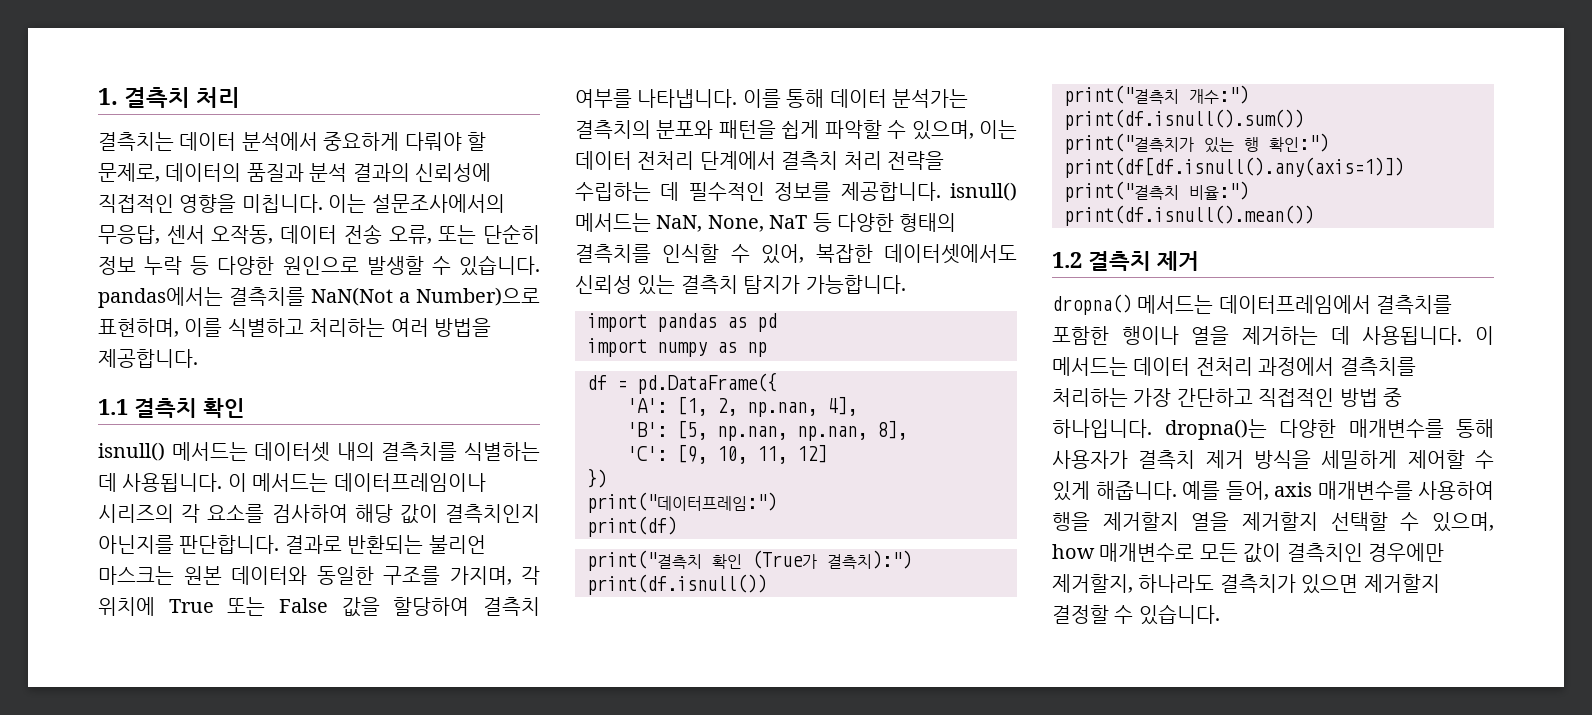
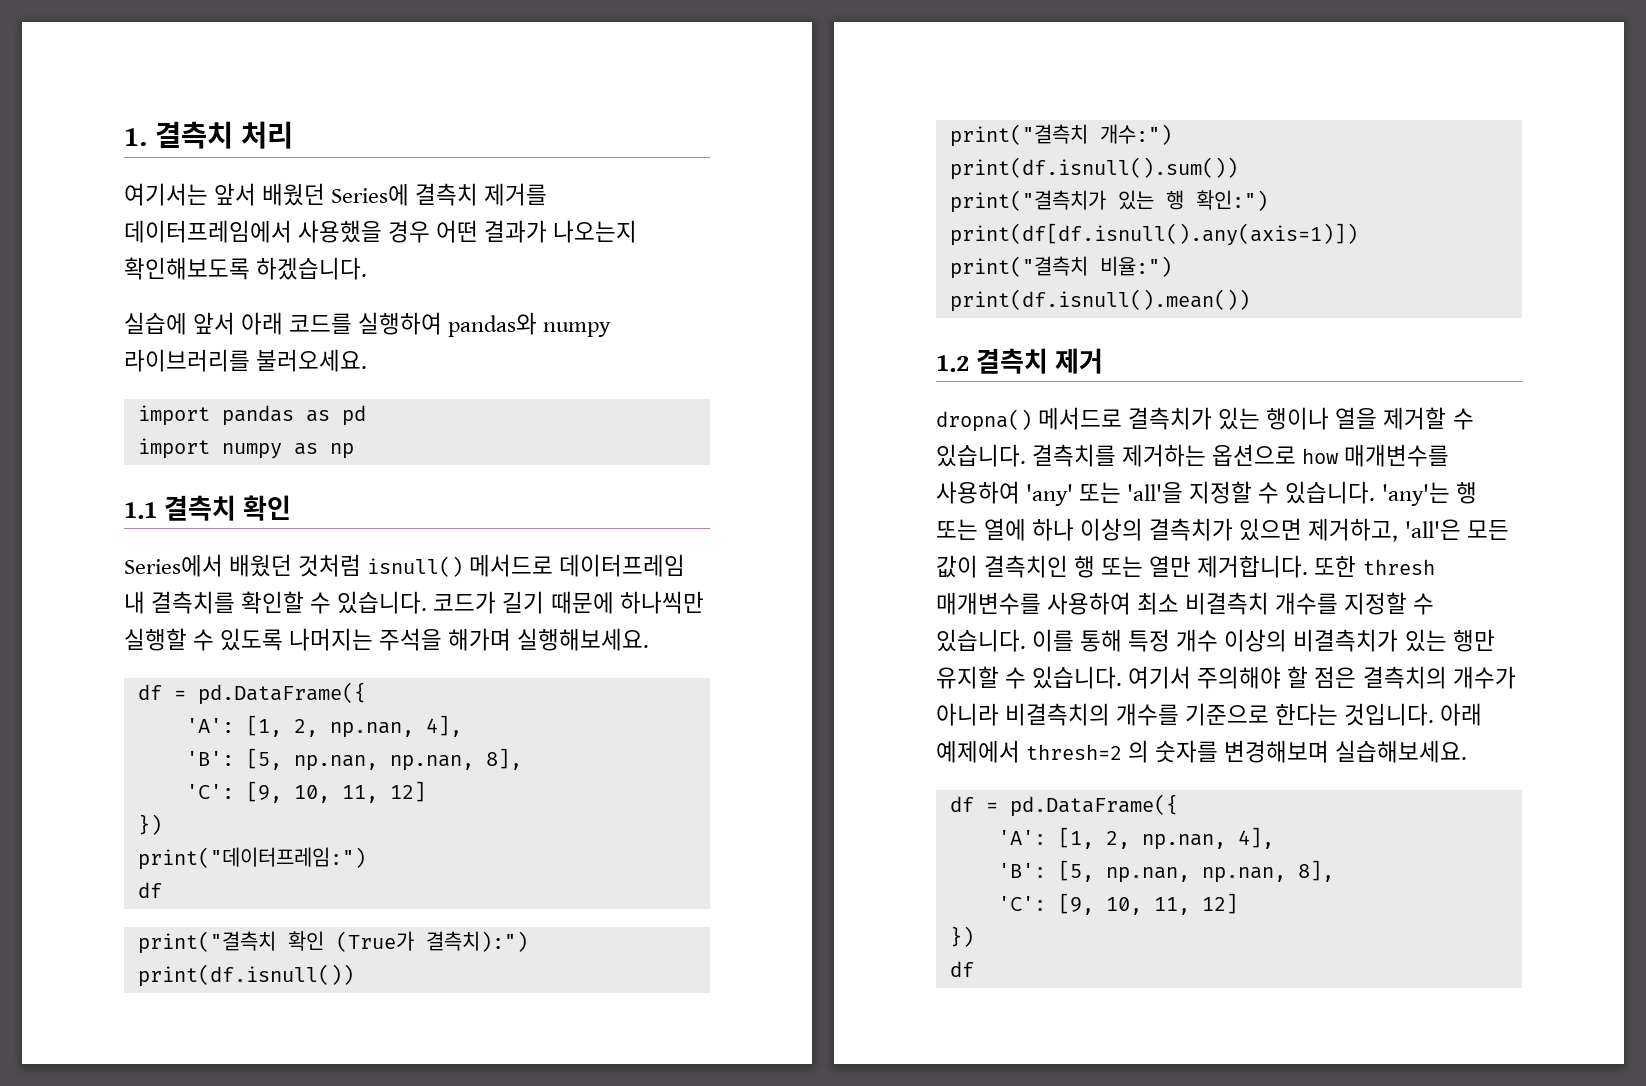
[98,132,486,151] [98,163,491,182] [98,194,505,213] [98,224,540,244] [98,255,540,276] [98,287,540,308] [98,318,491,337] [98,349,198,368] [98,398,245,418] [98,442,540,462] [98,473,486,492] [98,504,540,524] [98,535,486,554] [98,566,540,585] [98,597,540,617] [575,89,968,108] [575,120,1017,140] [575,151,944,170] [575,182,1017,201] [575,213,957,232] [575,244,1017,264] [575,275,906,295] 결측치는 데이터 분석에서 중요하게 다뤄야 할 문제로, 데이터의 품질과 분석 결과의 신뢰성에 직접적인 영향을 미칩니다. 이는 설문조사에서의 무응답, 센서 오작동, 데이터 전송 오류, 또는 단순히 정보 누락 등 다양한 원인으로 발생할 수 있습니다. pandas에서는 결측치를 NaN(Not a Number)으로 표현하며, 이를 식별하고 처리하는 여러 방법을 제공합니다. // 1.1 결측치 확인 // isnull() 메서드는 데이터셋 내의 결측치를 식별하는 데 사용됩니다. 이 메서드는 데이터프레임이나 시리즈의 각 요소를 검사하여 해당 값이 결측치인지 아닌지를 판단합니다. 결과로 반환되는 불리언 마스크는 원본 데이터와 동일한 구조를 가지며, 각 위치에 True 또는 False 값을 할당하여 결측치 여부를 나타냅니다. 이를 통해 데이터 분석가는 결측치의 분포와 패턴을 쉽게 파악할 수 있으며, 이는 데이터 전처리 단계에서 결측치 처리 전략을 수립하는 데 필수적인 정보를 제공합니다. isnull() 메서드는 NaN, None, NaT 등 다양한 형태의 결측치를 인식할 수 있어, 복잡한 데이터셋에서도 신뢰성 있는 결측치 탐지가 가능합니다. -> [124,183,548,206] [124,220,638,243] [124,257,368,280] [124,312,612,337] [124,349,368,372] 여기서는 앞서 배웠던 Series에 결측치 제거를 데이터프레임에서 사용했을 경우 어떤 결과가 나오는지 확인해보도록 하겠습니다. // 실습에 앞서 아래 코드를 실행하여 pandas와 numpy 라이브러리를 불러오세요.
(767, 349) none -> [124,495,292,521] [124,554,686,577] [124,591,704,614] [124,628,650,651] // 1.1 결측치 확인 // Series에서 배웠던 것처럼 isnull() 메서드로 데이터프레임 내 결측치를 확인할 수 있습니다. 코드가 길기 때문에 하나씩만 실행할 수 있도록 나머지는 주석을 해가며 실행해보세요.
[587,516,677,537] print(df) -> [137,882,162,898] df
[1137,295,1453,314] [1052,326,1494,345] [1052,357,1416,376] [1052,388,1402,407] [1052,419,1494,440] [1052,450,1494,469] [1052,481,1494,501] [1052,512,1494,532] [1052,543,1444,563] [1052,574,1440,594] [1052,604,1220,625] 메서드는 데이터프레임에서 결측치를 포함한 행이나 열을 제거하는 데 사용됩니다. 이 메서드는 데이터 전처리 과정에서 결측치를 처리하는 가장 간단하고 직접적인 방법 중 하나입니다. dropna()는 다양한 매개변수를 통해 사용자가 결측치 제거 방식을 세밀하게 제어할 수 있게 해줍니다. 예를 들어, axis 매개변수를 사용하여 행을 제거할지 열을 제거할지 선택할 수 있으며, how 매개변수로 모든 값이 결측치인 경우에만 제거할지, 하나라도 결측치가 있으면 제거할지 결정할 수 있습니다. -> [1038,407,1474,430] [936,444,1450,467] [936,481,1477,506] [936,518,1509,542] [936,555,1435,578] [936,592,1435,615] [936,629,1495,652] [936,666,1516,689] [936,703,1483,726] [936,740,1468,763] [949,794,1178,817] [997,827,1274,850] [997,860,1334,883] [997,893,1238,915] [949,926,974,947] [949,961,974,977] 메서드로 결측치가 있는 행이나 열을 제거할 수 있습니다. 결측치를 제거하는 옵션으로 how 매개변수를 사용하여 'any' 또는 'all'을 지정할 수 있습니다. 'any'는 행 또는 열에 하나 이상의 결측치가 있으면 제거하고, 'all'은 모든 값이 결측치인 행 또는 열만 제거합니다. 또한 thresh 매개변수를 사용하여 최소 비결측치 개수를 지정할 수 있습니다. 이를 통해 특정 개수 이상의 비결측치가 있는 행만 유지할 수 있습니다. 여기서 주의해야 할 점은 결측치의 개수가 아니라 비결측치의 개수를 기준으로 한다는 것입니다. 아래 예제에서 thresh=2 의 숫자를 변경해보며 실습해보세요. // df = pd.DataFrame({ // 'A': [1, 2, np.nan, 4], // 'B': [5, np.nan, np.nan, 8], // 'C': [9, 10, 11, 12] // }) // df

